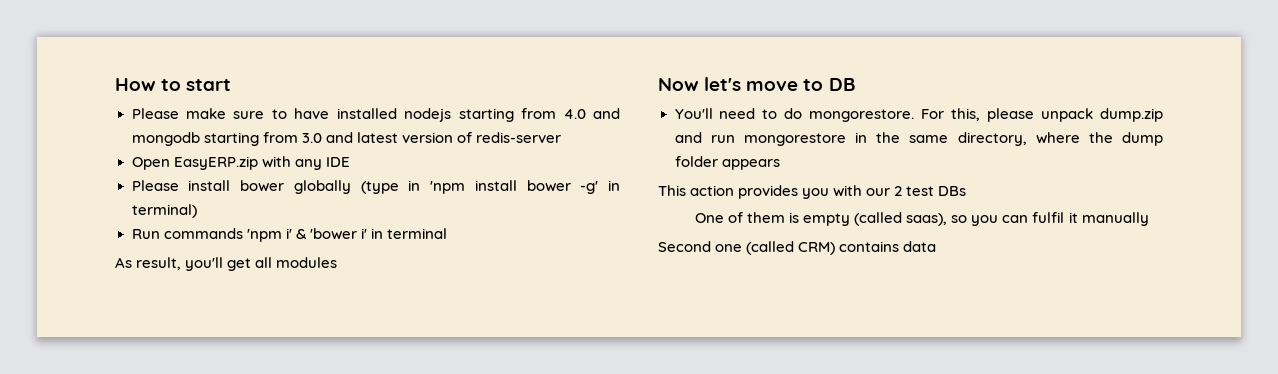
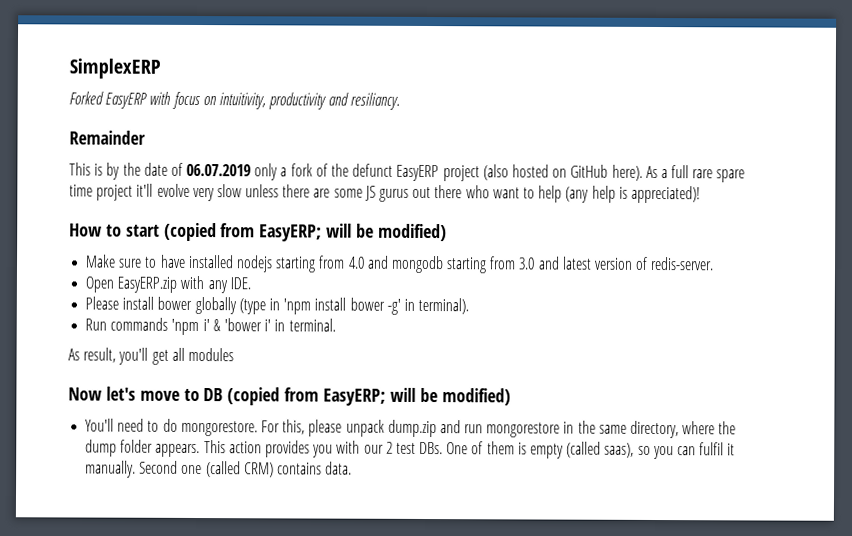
[115,78,232,91] [131,108,226,119] How to start // Please make -> [69,58,161,79] [69,91,401,110] [69,130,146,145] [69,162,746,183] [69,183,701,204] [69,222,447,242] [85,254,117,268] SimplexERP // Forked EasyERP with focus on intuitivity, productivity and resiliancy. // Remainder // This is by the date of 06.07.2019 only a fork of the defunct EasyERP project (also hosted on GitHub here). As a full rare spare time project it'll evolve very slow unless there are some JS gurus out there who want to help (any help is appreciated)! // How to start (copied from EasyERP; will be modified) // Make
[475,132,561,143] redis-server -> [650,256,715,271] redis-server.
[325,157,350,167] IDE -> [229,277,251,290] IDE.
[131,204,197,218] terminal) -> [418,297,470,315] terminal).
[386,228,447,239] terminal -> [288,318,336,332] terminal.
(855, 84) none -> [227,387,511,406] (copied from EasyERP; will be modified)
[721,159,780,170] appears // -> [155,443,201,458] appears.
[938,186,967,196] DBs // -> [419,441,444,455] DBs.
[1081,212,1149,226] manually // -> [85,460,137,478] manually.
[903,241,937,252] data -> [325,461,353,475] data.

